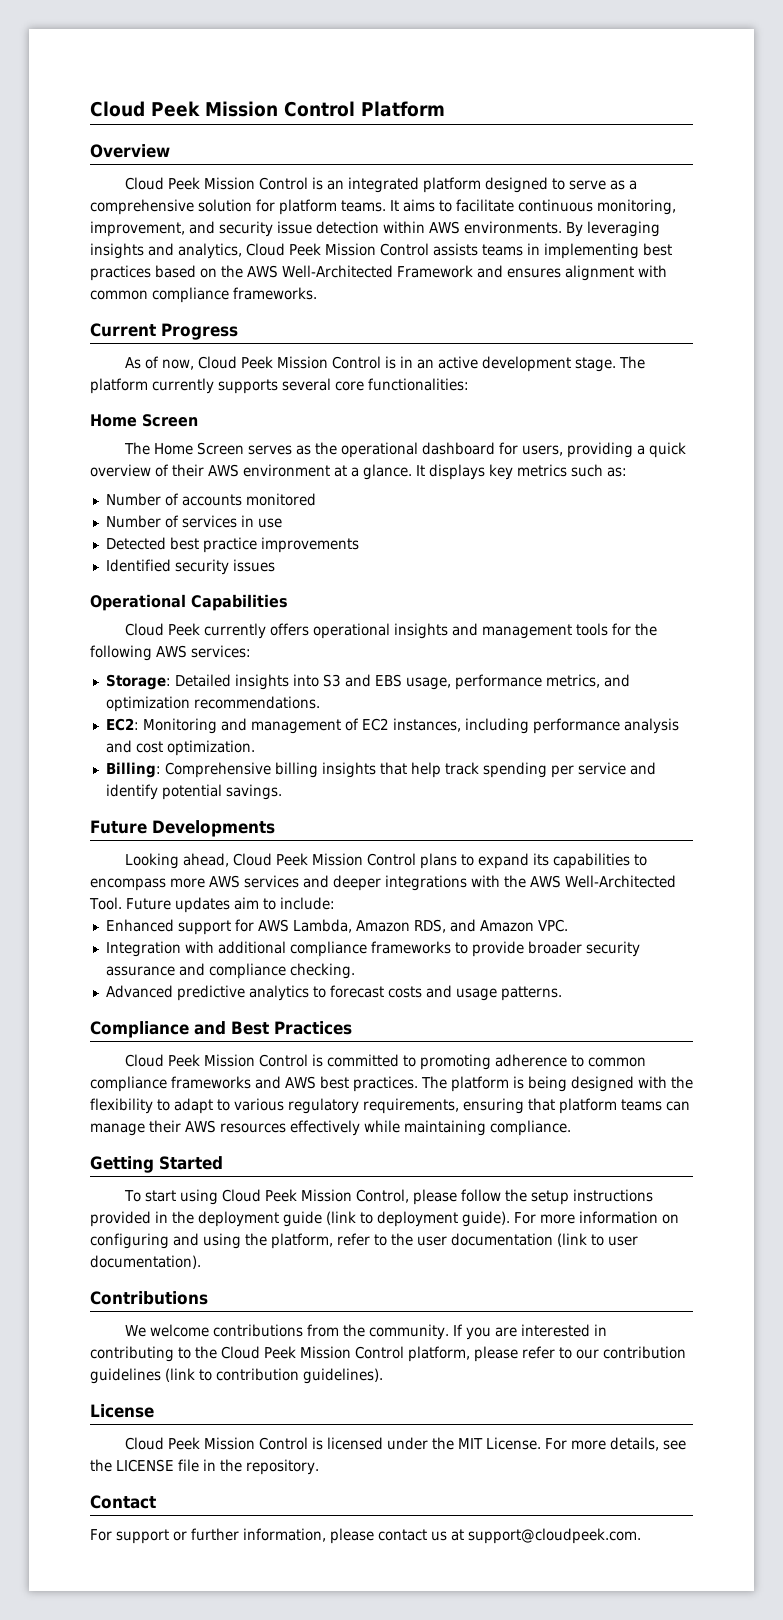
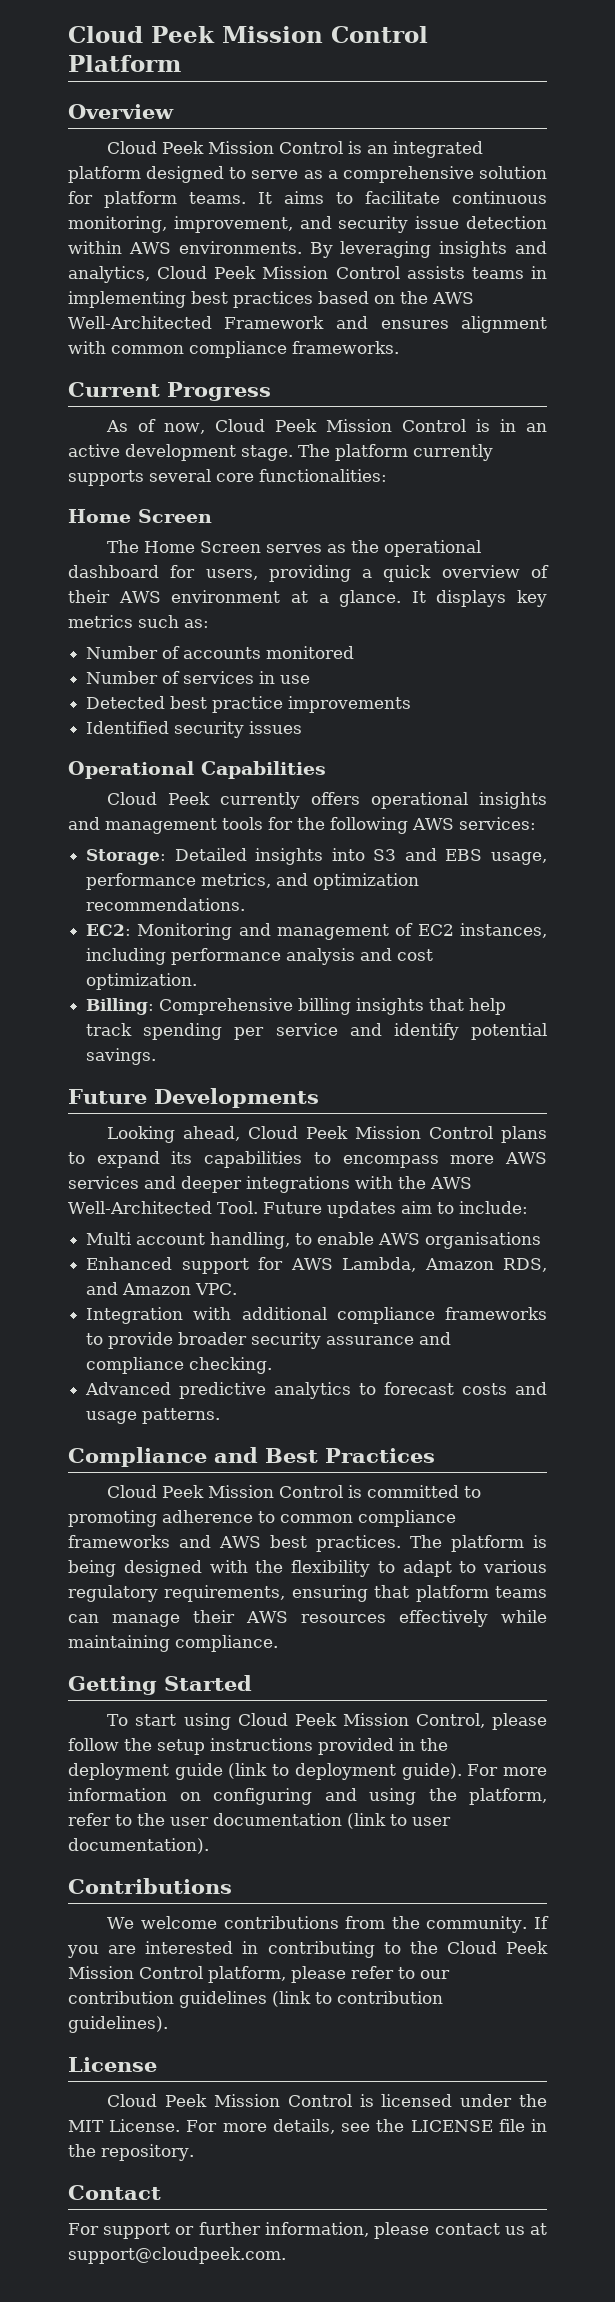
(335, 903) none -> [86,1232,542,1249] // Multi account handling, to enable AWS organisations

